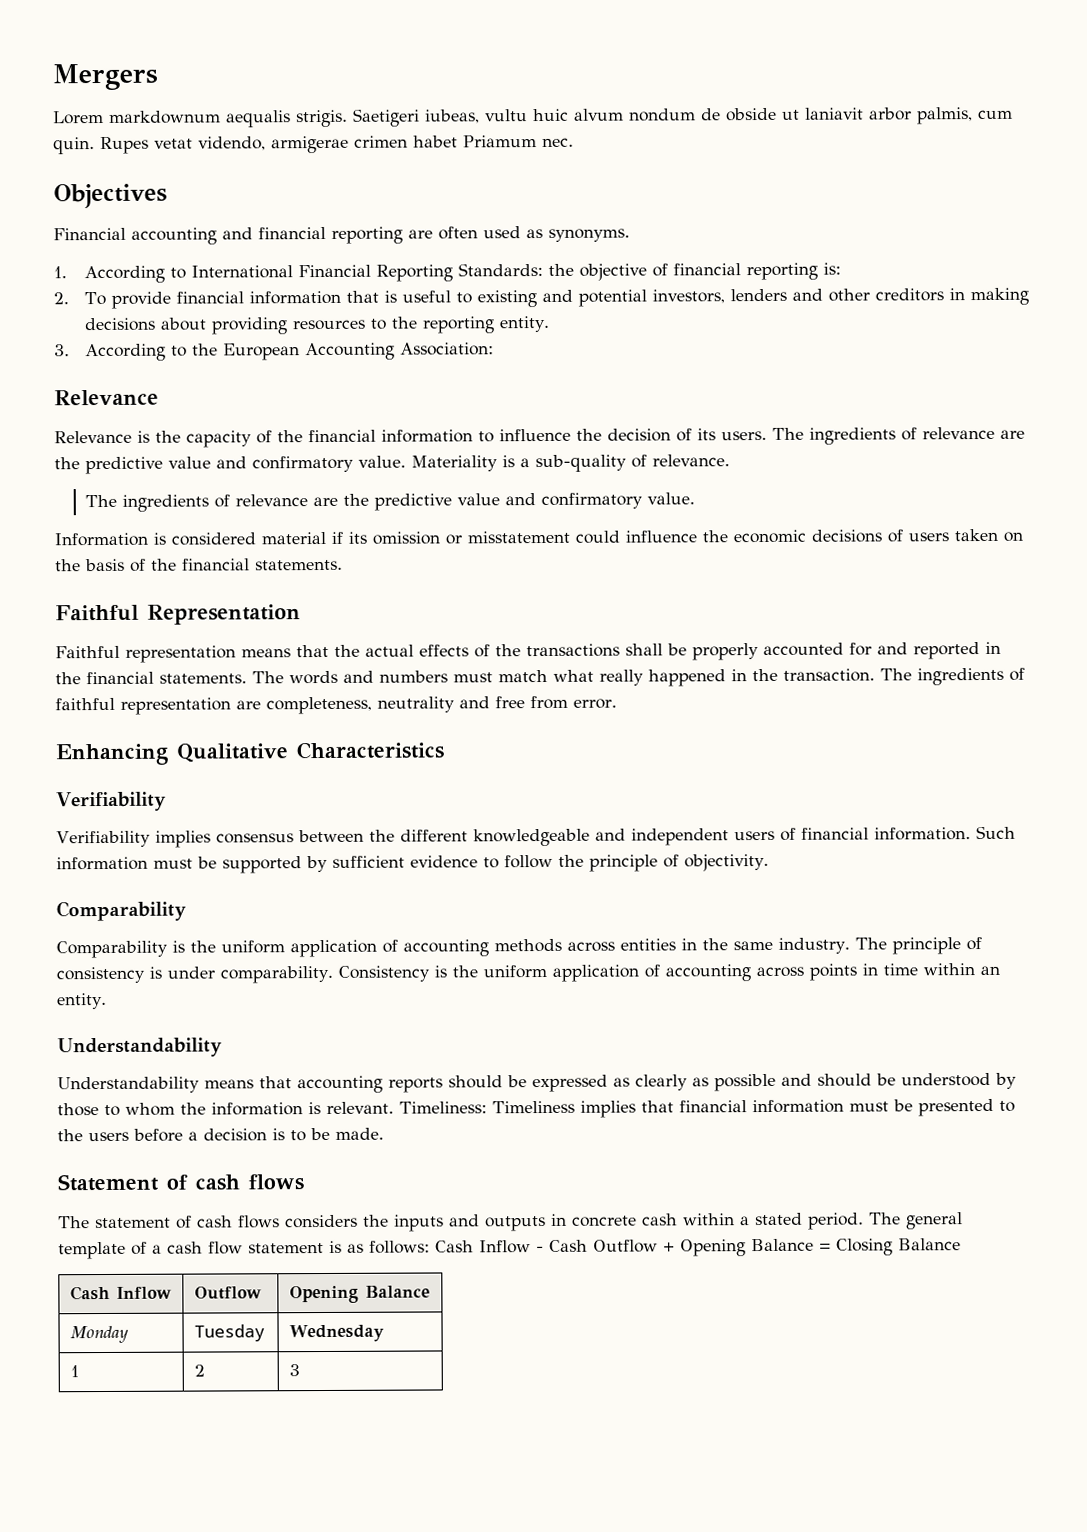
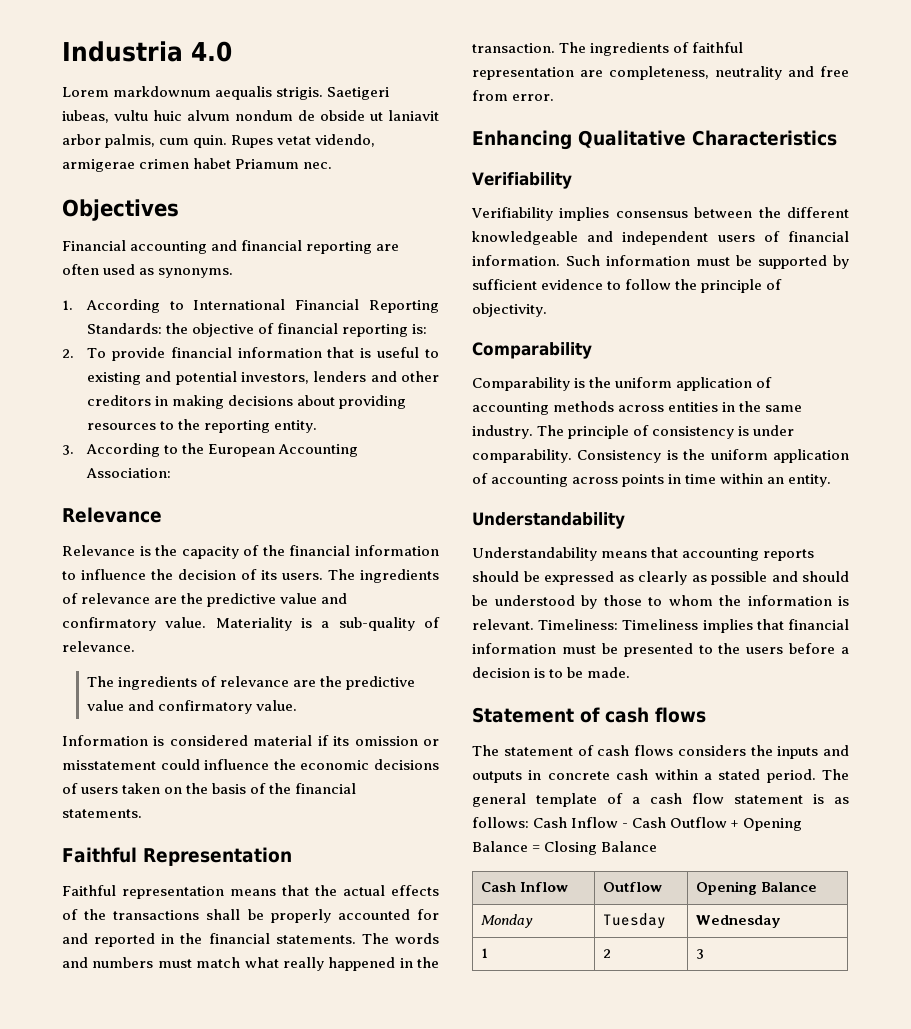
[52,63,158,91] Mergers -> [62,41,232,62] Industria 4.0

